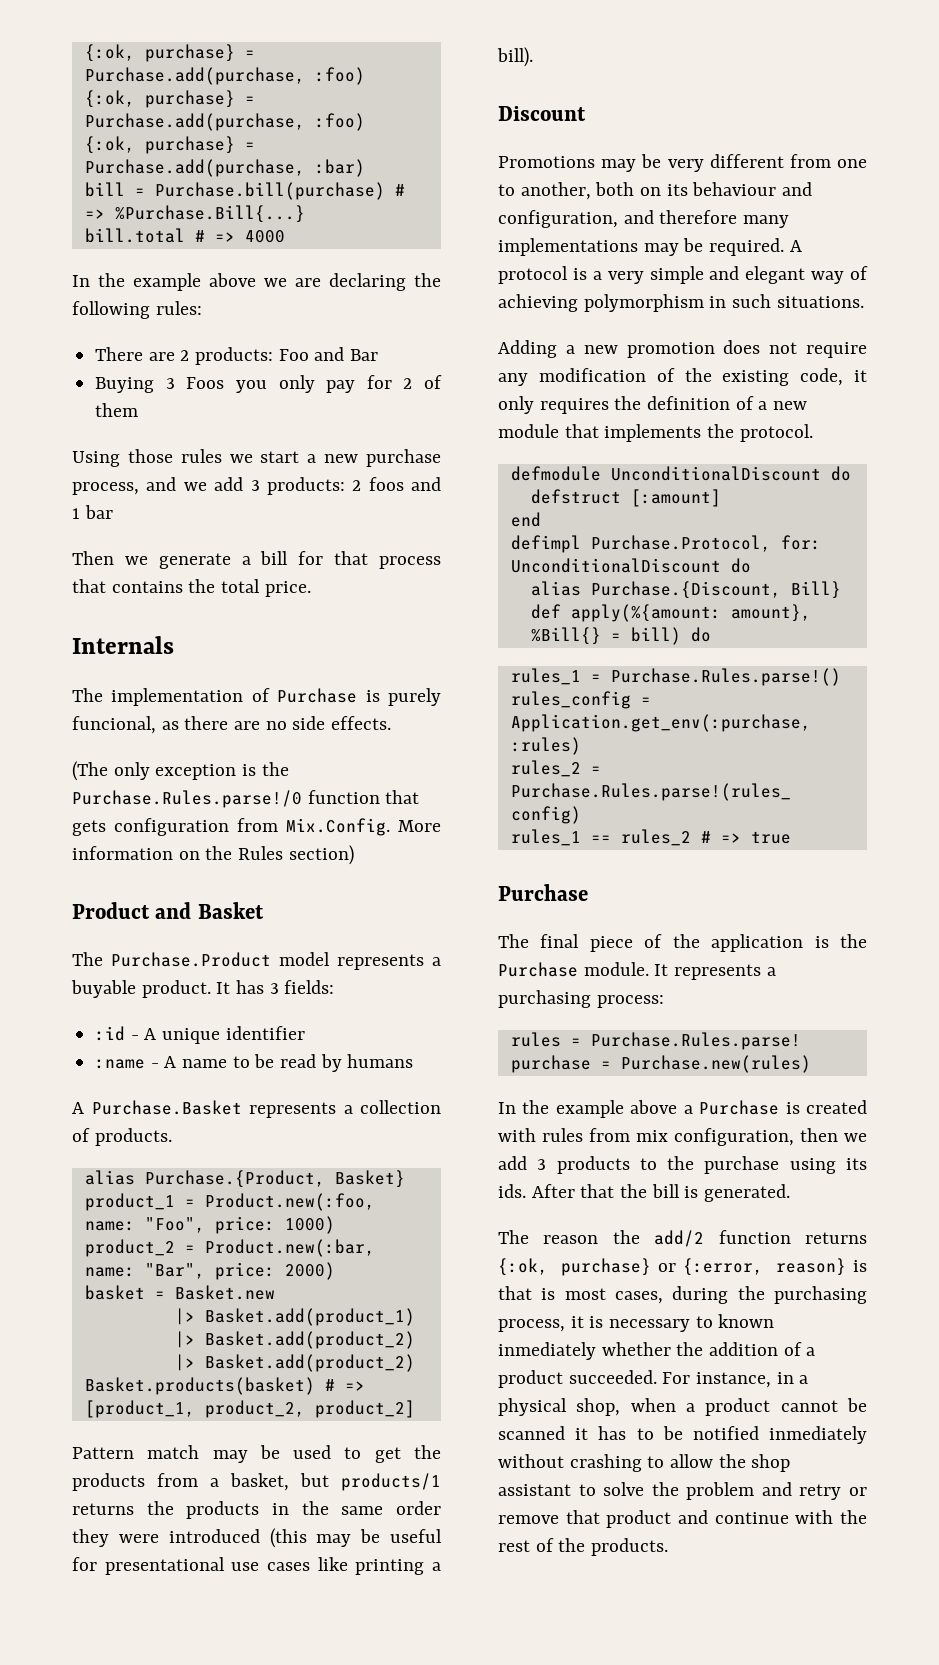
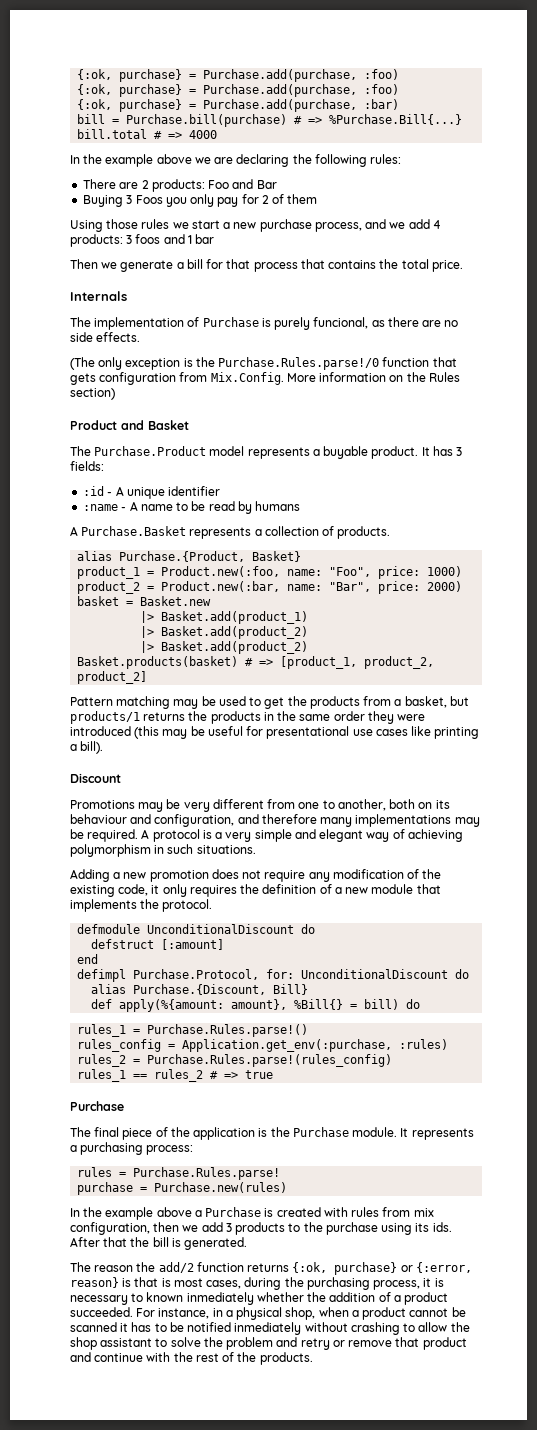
[250,477,362,495] 3 products: 2 -> [432,220,441,229] [70,234,133,247] 4 products: 3
[147,1445,200,1459] match -> [116,696,171,709] matching

